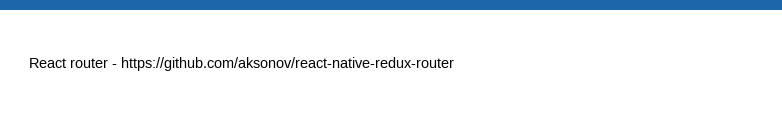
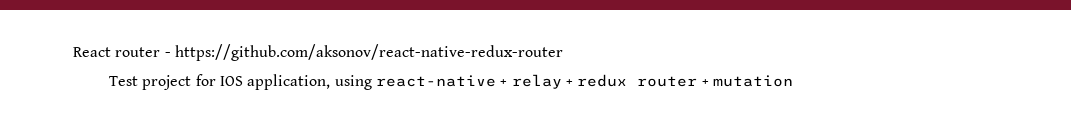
(454, 64) none -> [109,74,793,90] // Test project for IOS application, using react-native + relay + redux router + mutation

